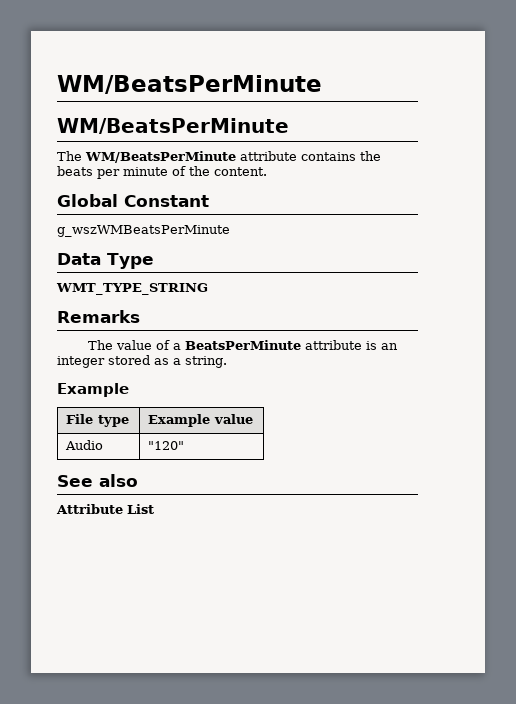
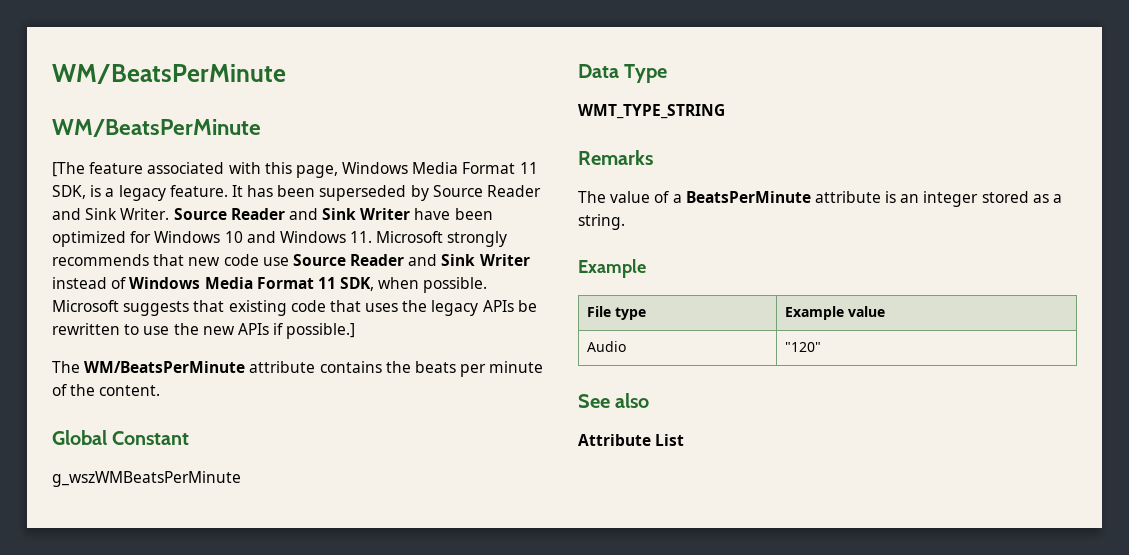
(289, 126) none -> [52,162,538,178] [52,185,542,201] [52,208,493,220] [52,231,508,247] [52,254,530,266] [52,277,488,293] [52,300,537,316] [52,323,356,339] // [The feature associated with this page, Windows Media Format 11 SDK, is a legacy feature. It has been superseded by Source Reader and Sink Writer. Source Reader and Sink Writer have been optimized for Windows 10 and Windows 11. Microsoft strongly recommends that new code use Source Reader and Sink Writer instead of Windows Media Format 11 SDK, when possible. Microsoft suggests that existing code that uses the legacy APIs be rewritten to use the new APIs if possible.]

